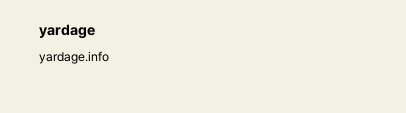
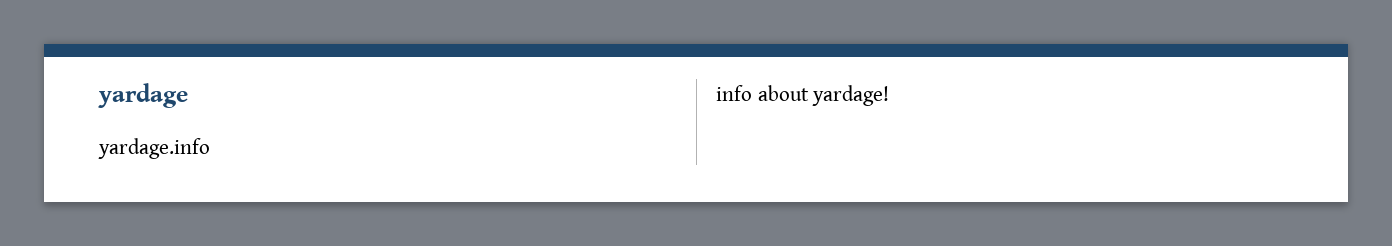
(109, 57) none -> [716,85,890,106] // info about yardage!

